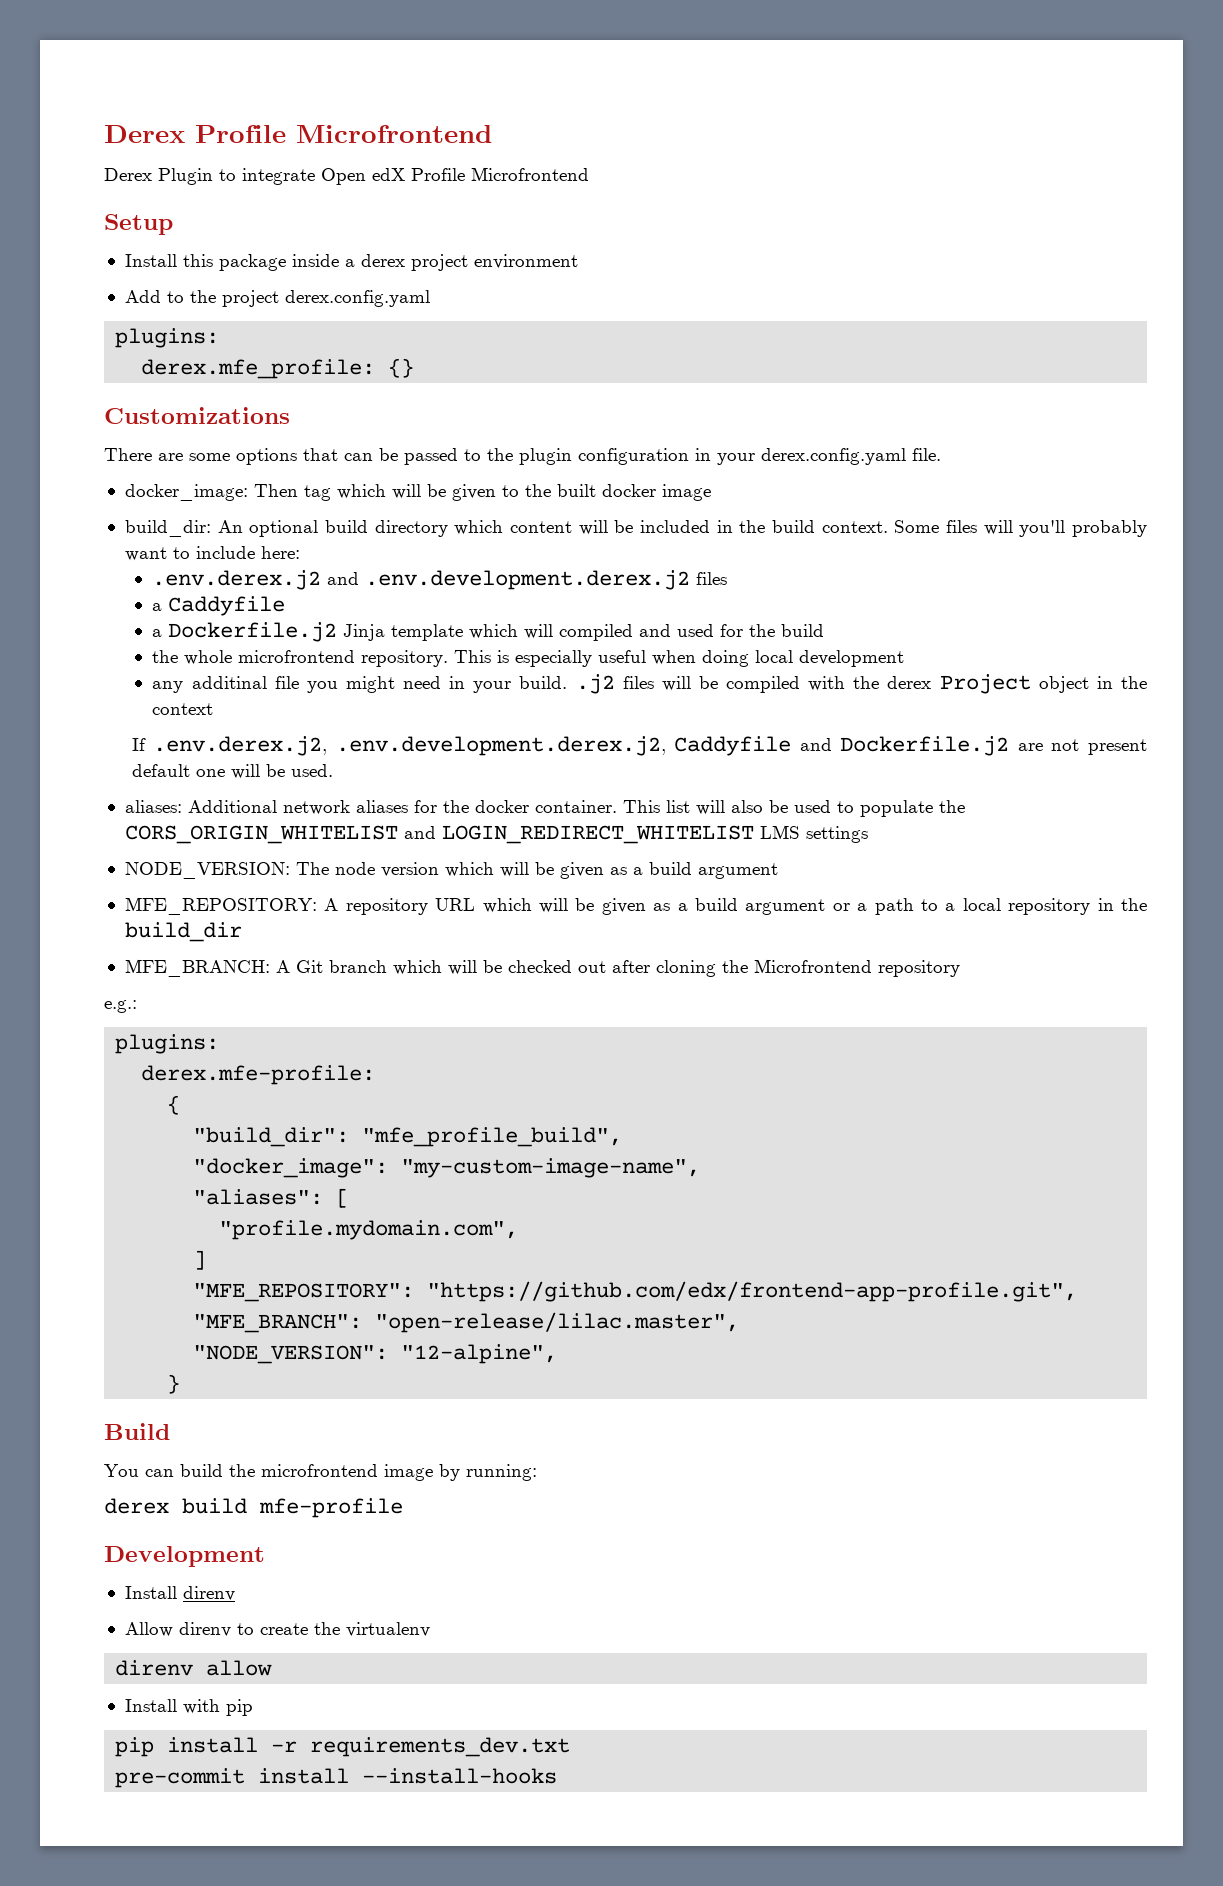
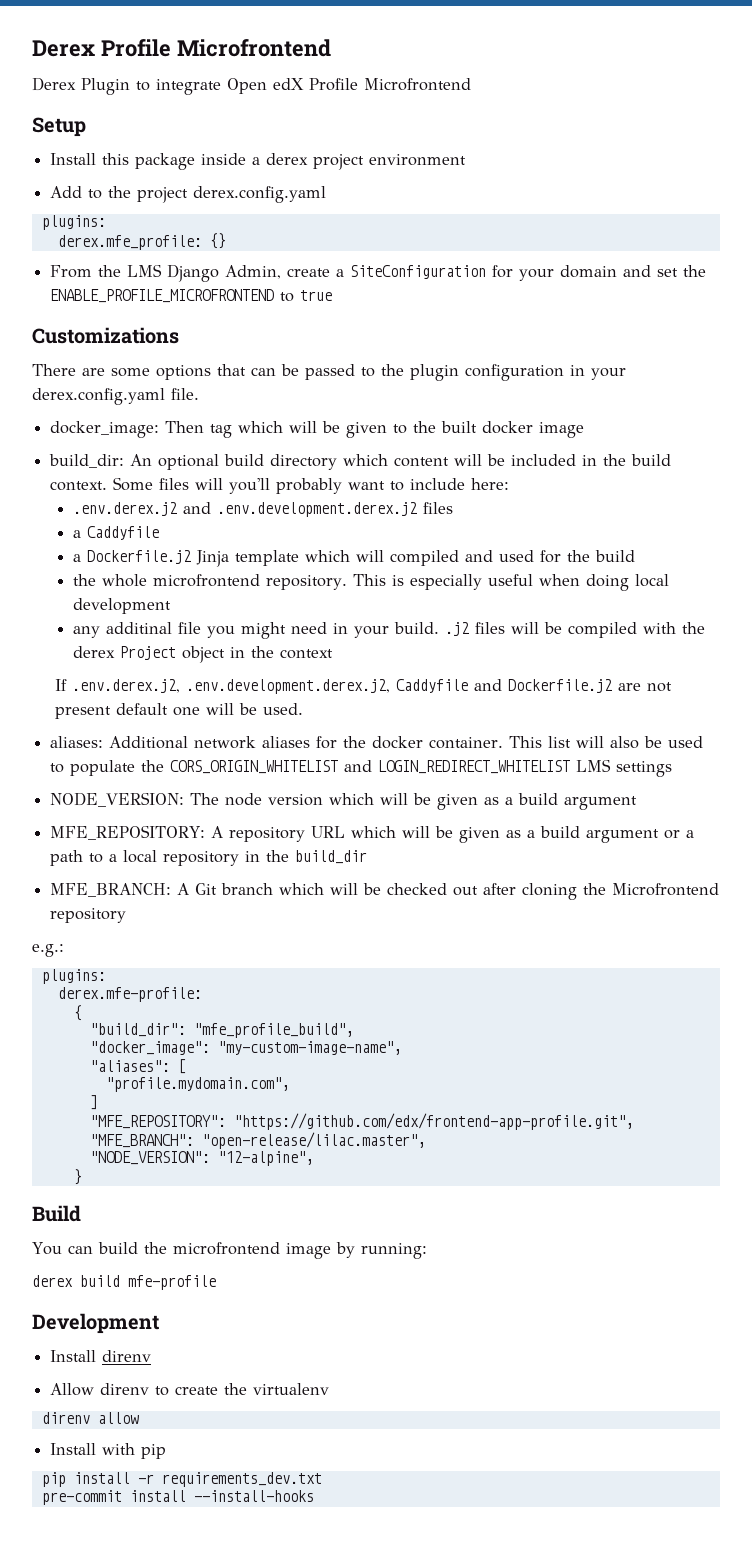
(415, 368) none -> [50,264,707,282] [50,289,333,303] // From the LMS Django Admin, create a SiteConfiguration for your domain and set the ENABLE_PROFILE_MICROFRONTEND to true

